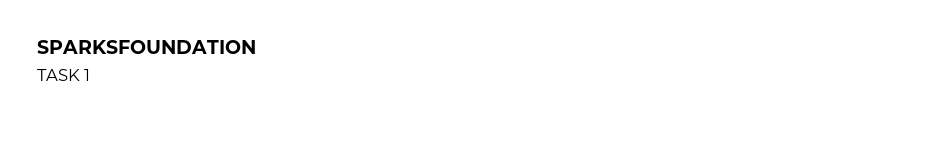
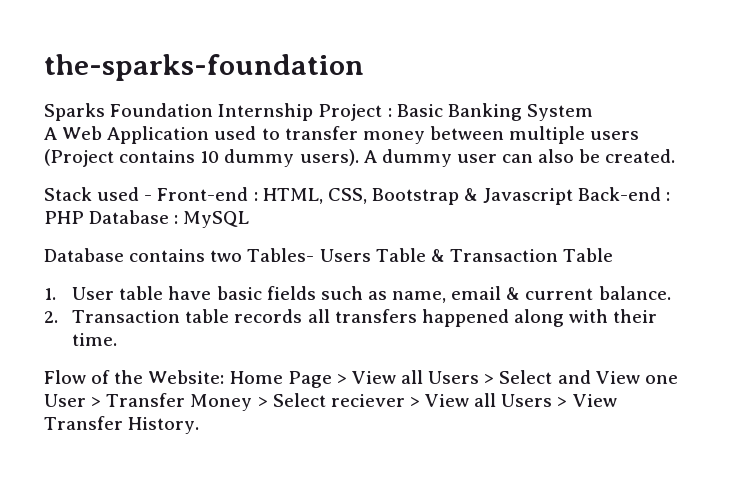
[37,40,256,54] [37,69,91,81] SPARKSFOUNDATION // TASK 1 -> [44,54,364,81] [44,103,593,121] [44,126,640,144] [44,149,676,167] [44,187,671,205] [44,210,250,228] [44,248,613,262] [44,286,671,303] [44,309,658,327] [72,333,118,346] [44,370,678,388] [44,393,617,411] [44,416,200,434] the-sparks-foundation // Sparks Foundation Internship Project : Basic Banking System // A Web Application used to transfer money between multiple users (Project contains 10 dummy users). A dummy user can also be created. // Stack used - Front-end : HTML, CSS, Bootstrap & Javascript Back-end : PHP Database : MySQL // Database contains two Tables- Users Table & Transaction Table // 1. User table have basic fields such as name, email & current balance. // 2. Transaction table records all transfers happened along with their time. // Flow of the Website: Home Page > View all Users > Select and View one User > Transfer Money > Select reciever > View all Users > View Transfer History.

